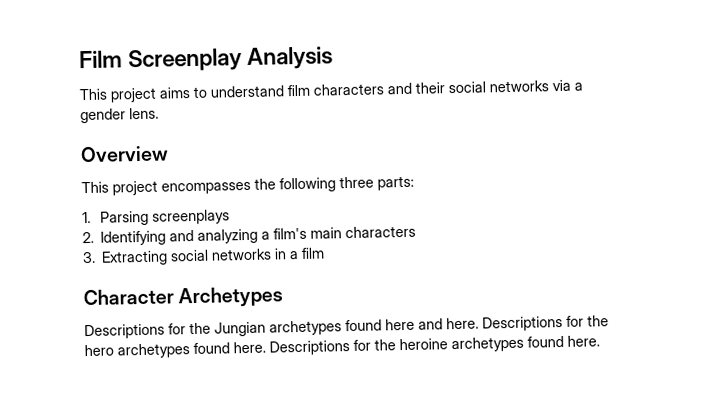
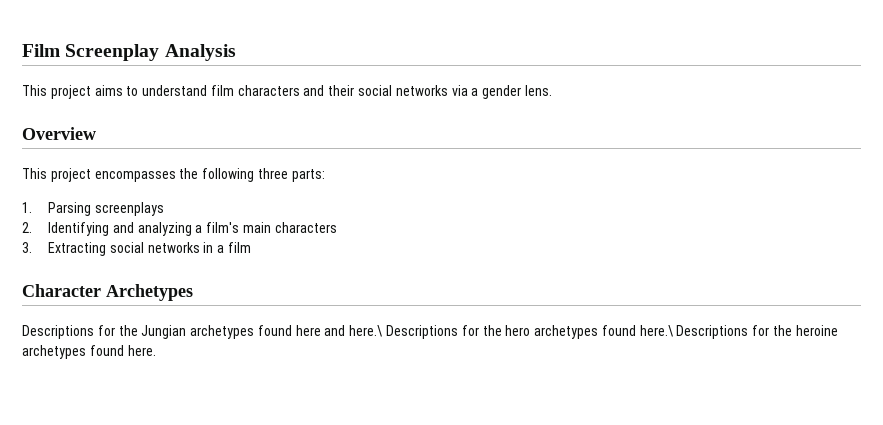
[446,317,479,330] here. -> [349,325,383,337] here.\
[233,341,266,354] here. -> [639,325,673,337] here.\

